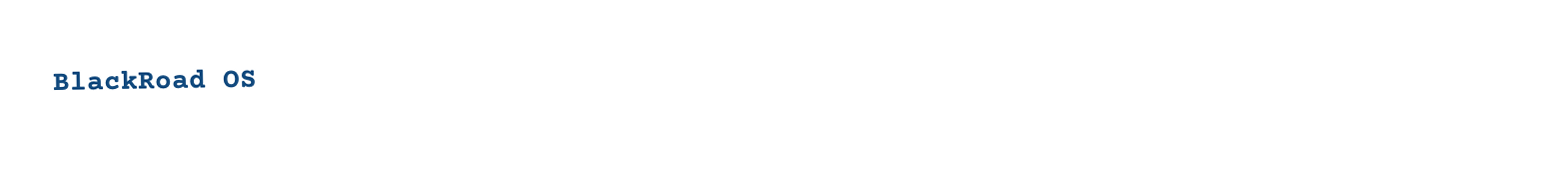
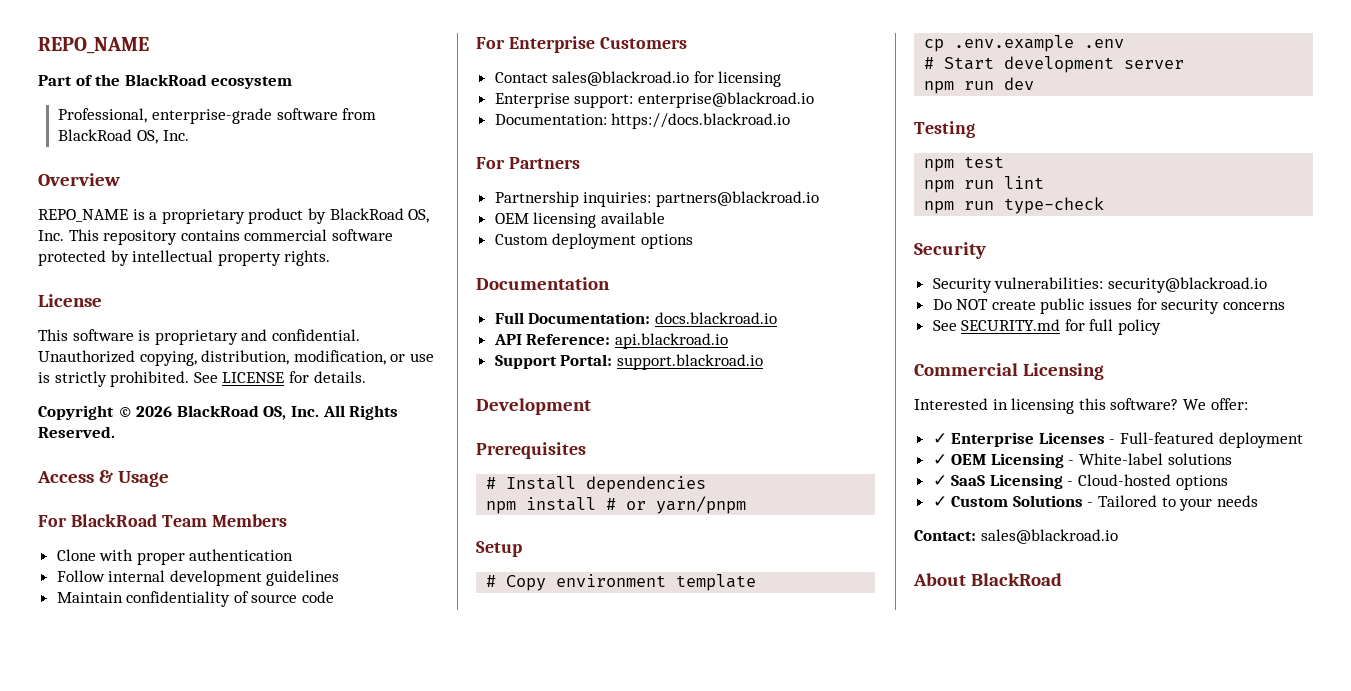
[52,69,257,92] BlackRoad OS -> [38,37,149,54] [38,74,293,89] [58,108,377,124] [58,129,189,144] [38,173,120,186] [38,208,430,224] [38,229,393,245] [38,250,331,266] [38,294,102,307] [38,329,360,345] [38,350,434,366] [38,371,366,387] [38,405,399,420] [38,426,115,438] [37,470,169,487] [38,514,287,527] [56,549,294,565] [56,570,340,586] [56,591,335,607] [476,36,687,53] [494,71,782,87] [494,92,814,108] [494,113,791,129] [476,157,580,169] [494,191,819,207] [494,212,665,228] [494,233,693,249] [476,277,610,290] [494,312,777,324] [493,333,728,349] [494,354,763,370] [476,398,591,415] [476,442,586,459] [486,476,707,493] [486,496,747,514] [476,541,522,557] [486,574,757,591] [924,35,1125,52] [924,56,1185,73] [924,77,1035,94] [914,121,975,138] [924,156,1005,172] [924,176,1045,193] [924,197,1105,214] [914,242,986,259] [932,277,1267,293] [932,298,1285,314] [932,319,1162,335] [914,363,1104,380] [914,398,1248,414] [932,432,1303,448] [932,453,1232,468] [932,474,1228,490] [932,495,1258,511] [914,529,1118,544] [913,573,1062,586] REPO_NAME // Part of the BlackRoad ecosystem // Professional, enterprise-grade software from BlackRoad OS, Inc. // Overview // REPO_NAME is a proprietary product by BlackRoad OS, Inc. This repository contains commercial software protected by intellectual property rights. // License // This software is proprietary and confidential. Unauthorized copying, distribution, modification, or use is strictly prohibited. See LICENSE for details. // Copyright © 2026 BlackRoad OS, Inc. All Rights Reserved. // Access & Usage // For BlackRoad Team Members // Clone with proper authentication // Follow internal development guidelines // Maintain confidentiality of source code // For Enterprise Customers // Contact sales@blackroad.io for licensing // Enterprise support: enterprise@blackroad.io // Documentation: https://docs.blackroad.io // For Partners // Partnership inquiries: partners@blackroad.io // OEM licensing available // Custom deployment options // Documentation // Full Documentation: docs.blackroad.io // API Reference: api.blackroad.io // Support Portal: support.blackroad.io // Development // Prerequisites // # Install dependencies // npm install # or yarn/pnpm // Setup // # Copy environment template // cp .env.example .env // # Start development server // npm run dev // Testing // npm test // npm run lint // npm run type-check // Security // Security vulnerabilities: security@blackroad.io // Do NOT create public issues for security concerns // See SECURITY.md for full policy // Commercial Licensing // Interested in licensing this software? We offer: // ✓ Enterprise Licenses - Full-featured deployment // ✓ OEM Licensing - White-label solutions // ✓ SaaS Licensing - Cloud-hosted options // ✓ Custom Solutions - Tailored to your needs // Contact: sales@blackroad.io // About BlackRoad

